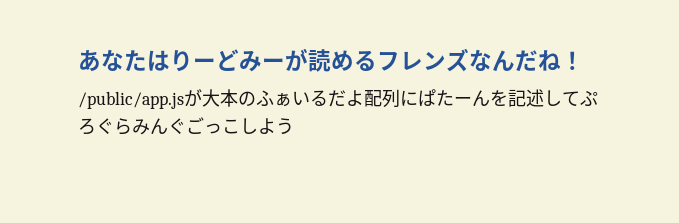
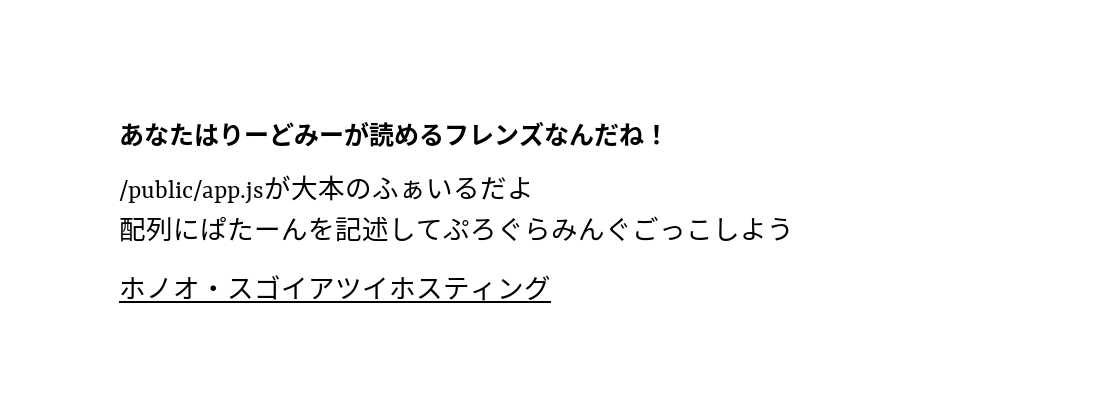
(364, 98) none -> (534, 188) //
(294, 126) none -> [119,275,551,301] // ホノオ・スゴイアツイホスティング

